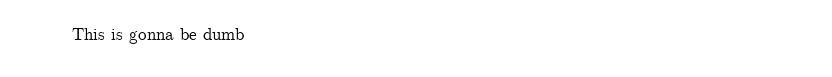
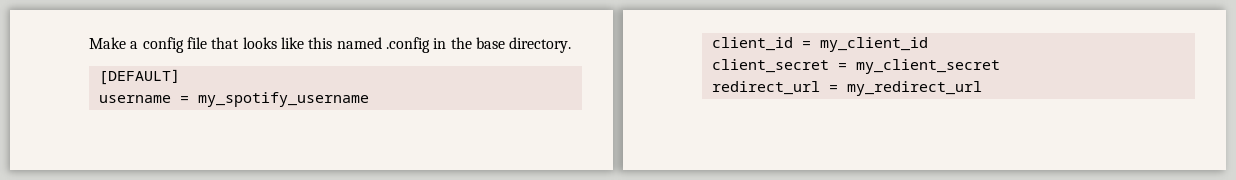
[72,28,244,44] This is gonna be dumb -> [89,37,572,53] [98,69,180,85] [98,92,369,107] [711,37,928,52] [711,59,1000,74] [711,81,982,96] Make a config file that looks like this named .config in the base directory. // [DEFAULT] // username = my_spotify_username // client_id = my_client_id // client_secret = my_client_secret // redirect_url = my_redirect_url

